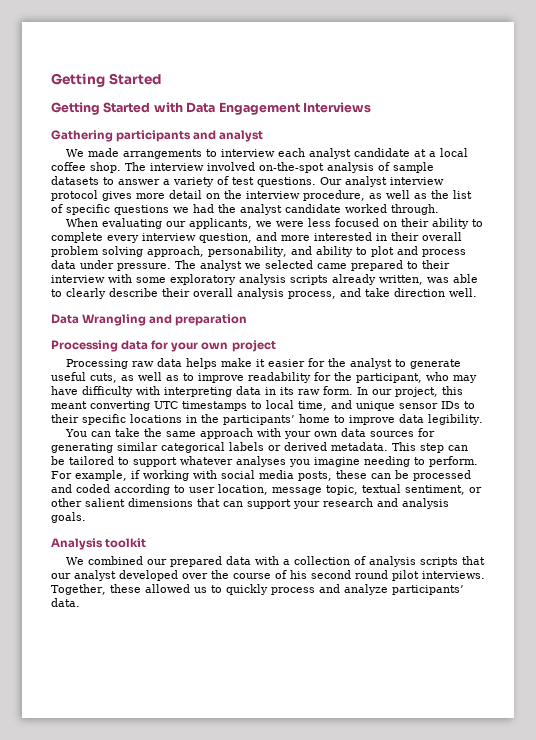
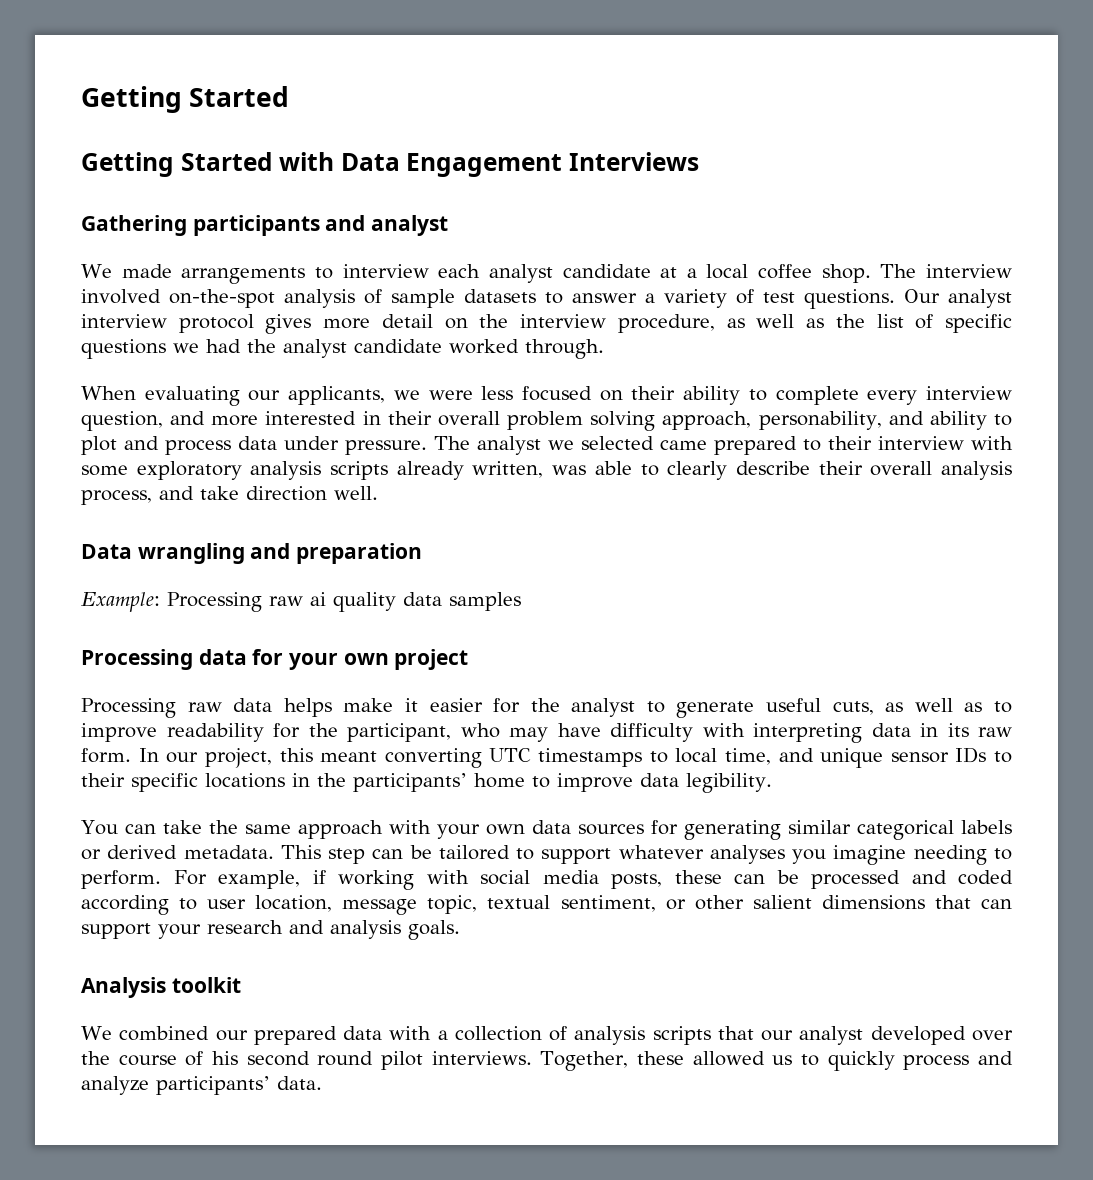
[82,314,147,326] Wrangling -> [137,543,245,564] wrangling
(248, 320) none -> [81,592,521,612] // Example: Processing raw ai quality data samples

